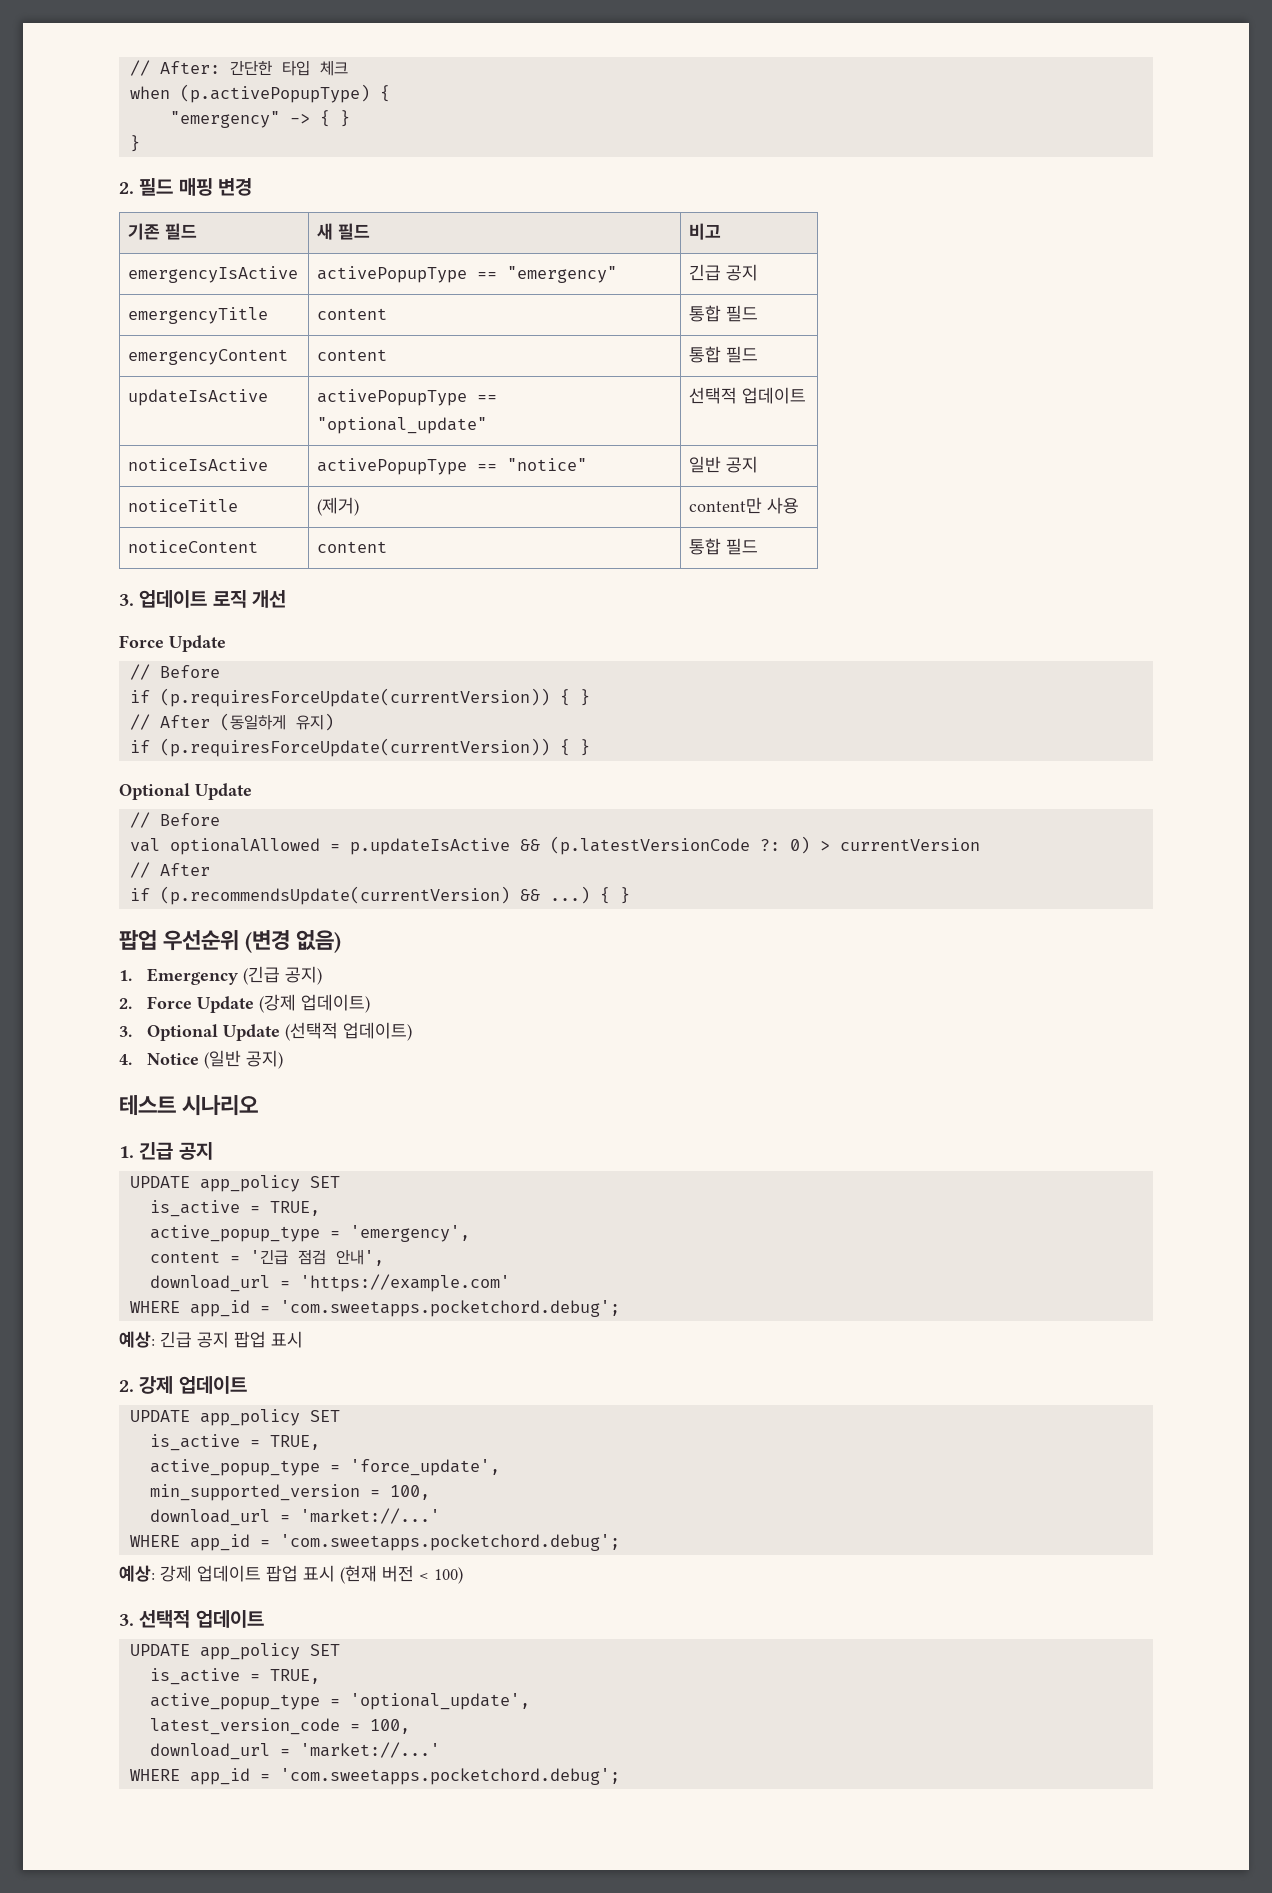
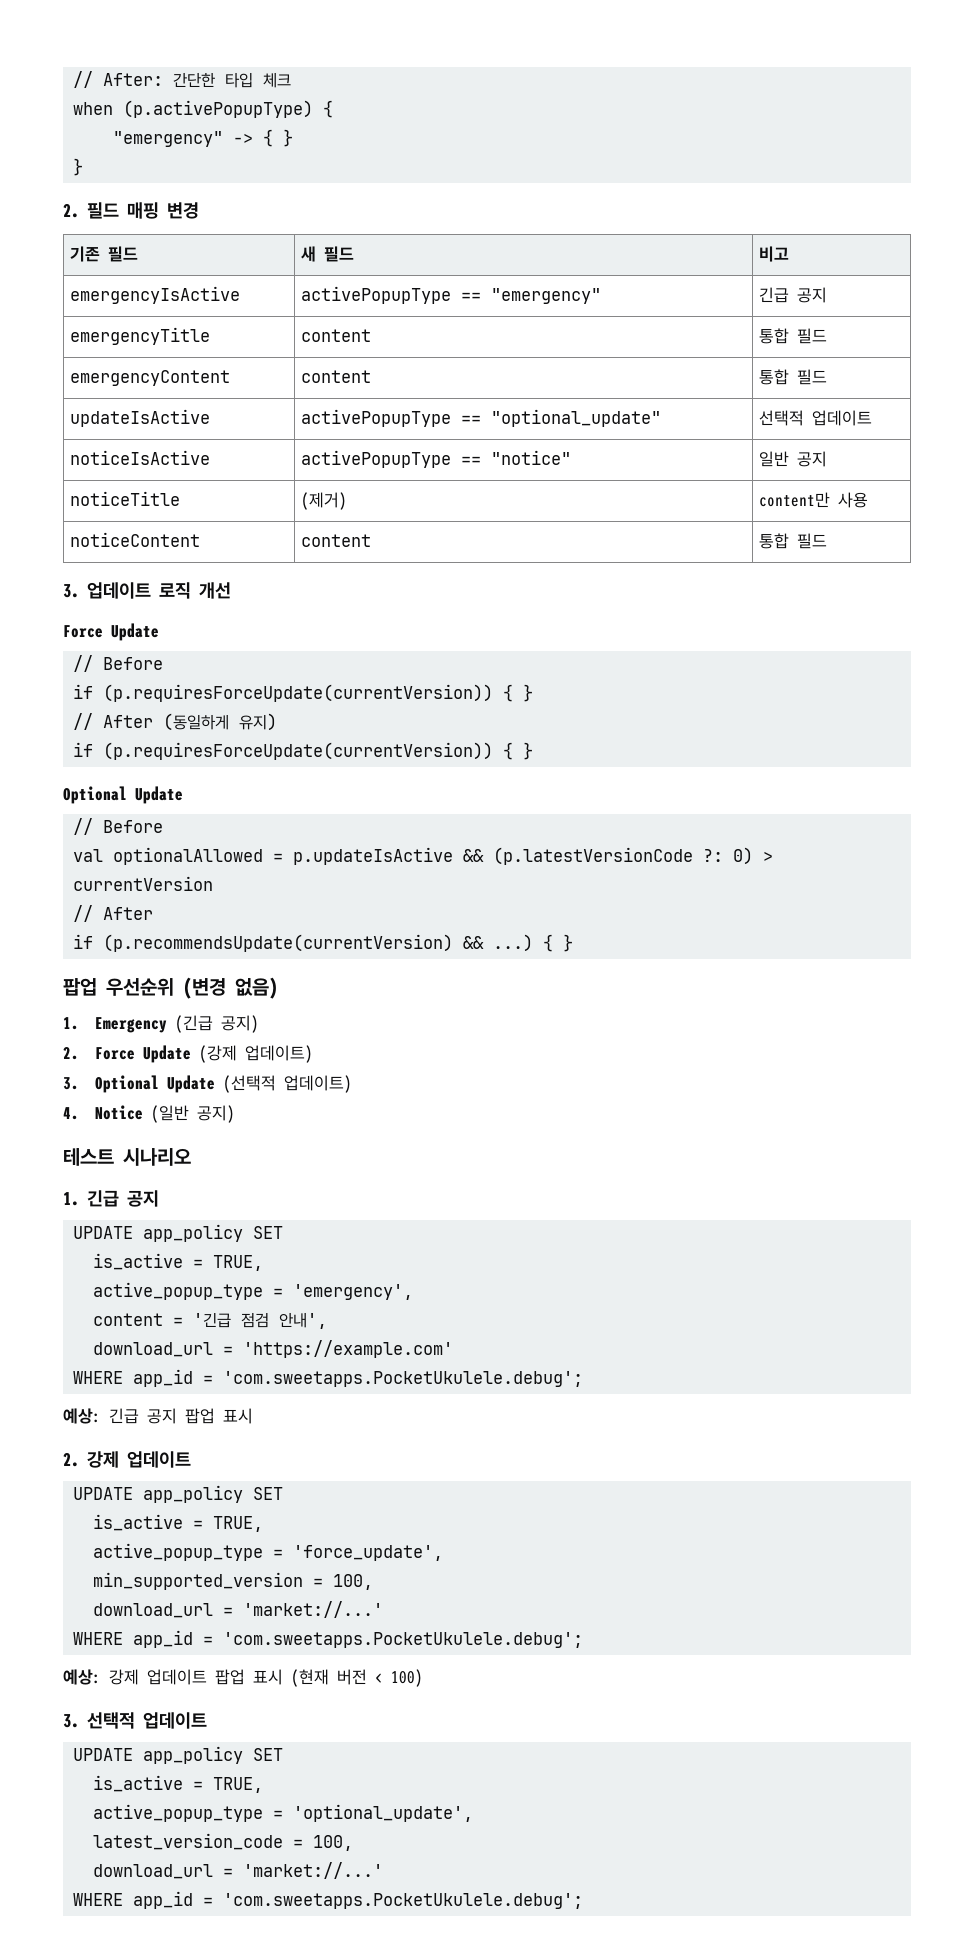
[279,1300,620,1317] 'com.sweetapps.pocketchord.debug'; -> [223,1371,584,1387] 'com.sweetapps.PocketUkulele.debug';
[279,1534,620,1551] 'com.sweetapps.pocketchord.debug'; -> [223,1632,584,1648] 'com.sweetapps.PocketUkulele.debug';
[279,1768,620,1785] 'com.sweetapps.pocketchord.debug'; -> [223,1893,584,1909] 'com.sweetapps.PocketUkulele.debug';

